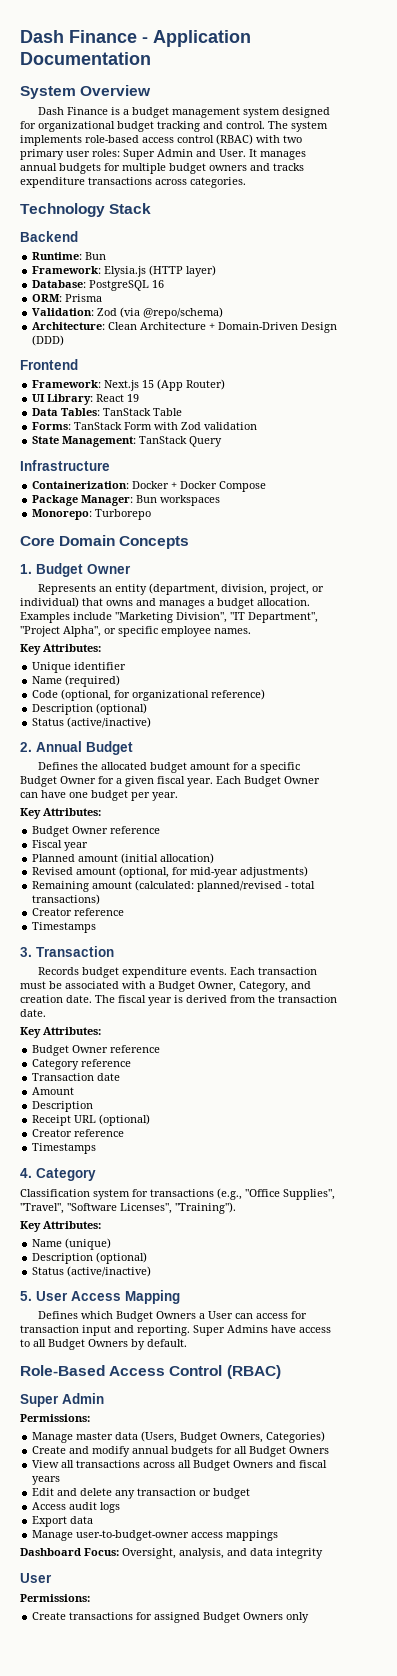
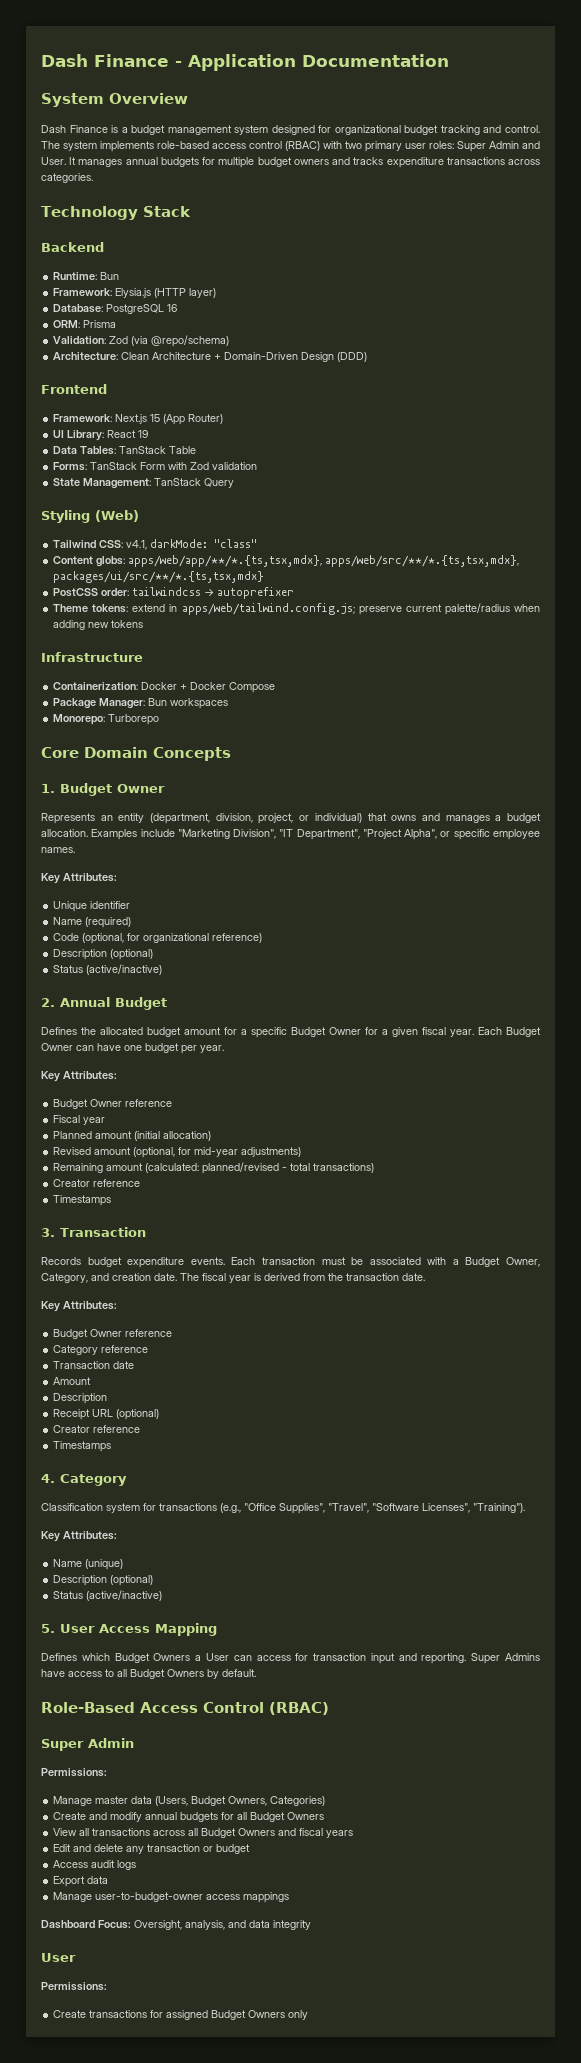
(223, 441) none -> [41,510,139,523] [53,539,258,550] [53,555,520,567] [53,571,265,583] [53,587,295,599] [53,603,540,615] [53,620,144,630] // Styling (Web) // Tailwind CSS: v4.1, darkMode: "class" // Content globs: apps/web/app/**/*.{ts,tsx,mdx}, apps/web/src/**/*.{ts,tsx,mdx}, packages/ui/src/**/*.{ts,tsx,mdx} // PostCSS order: tailwindcss → autoprefixer // Theme tokens: extend in apps/web/tailwind.config.js; preserve current palette/radius when adding new tokens

